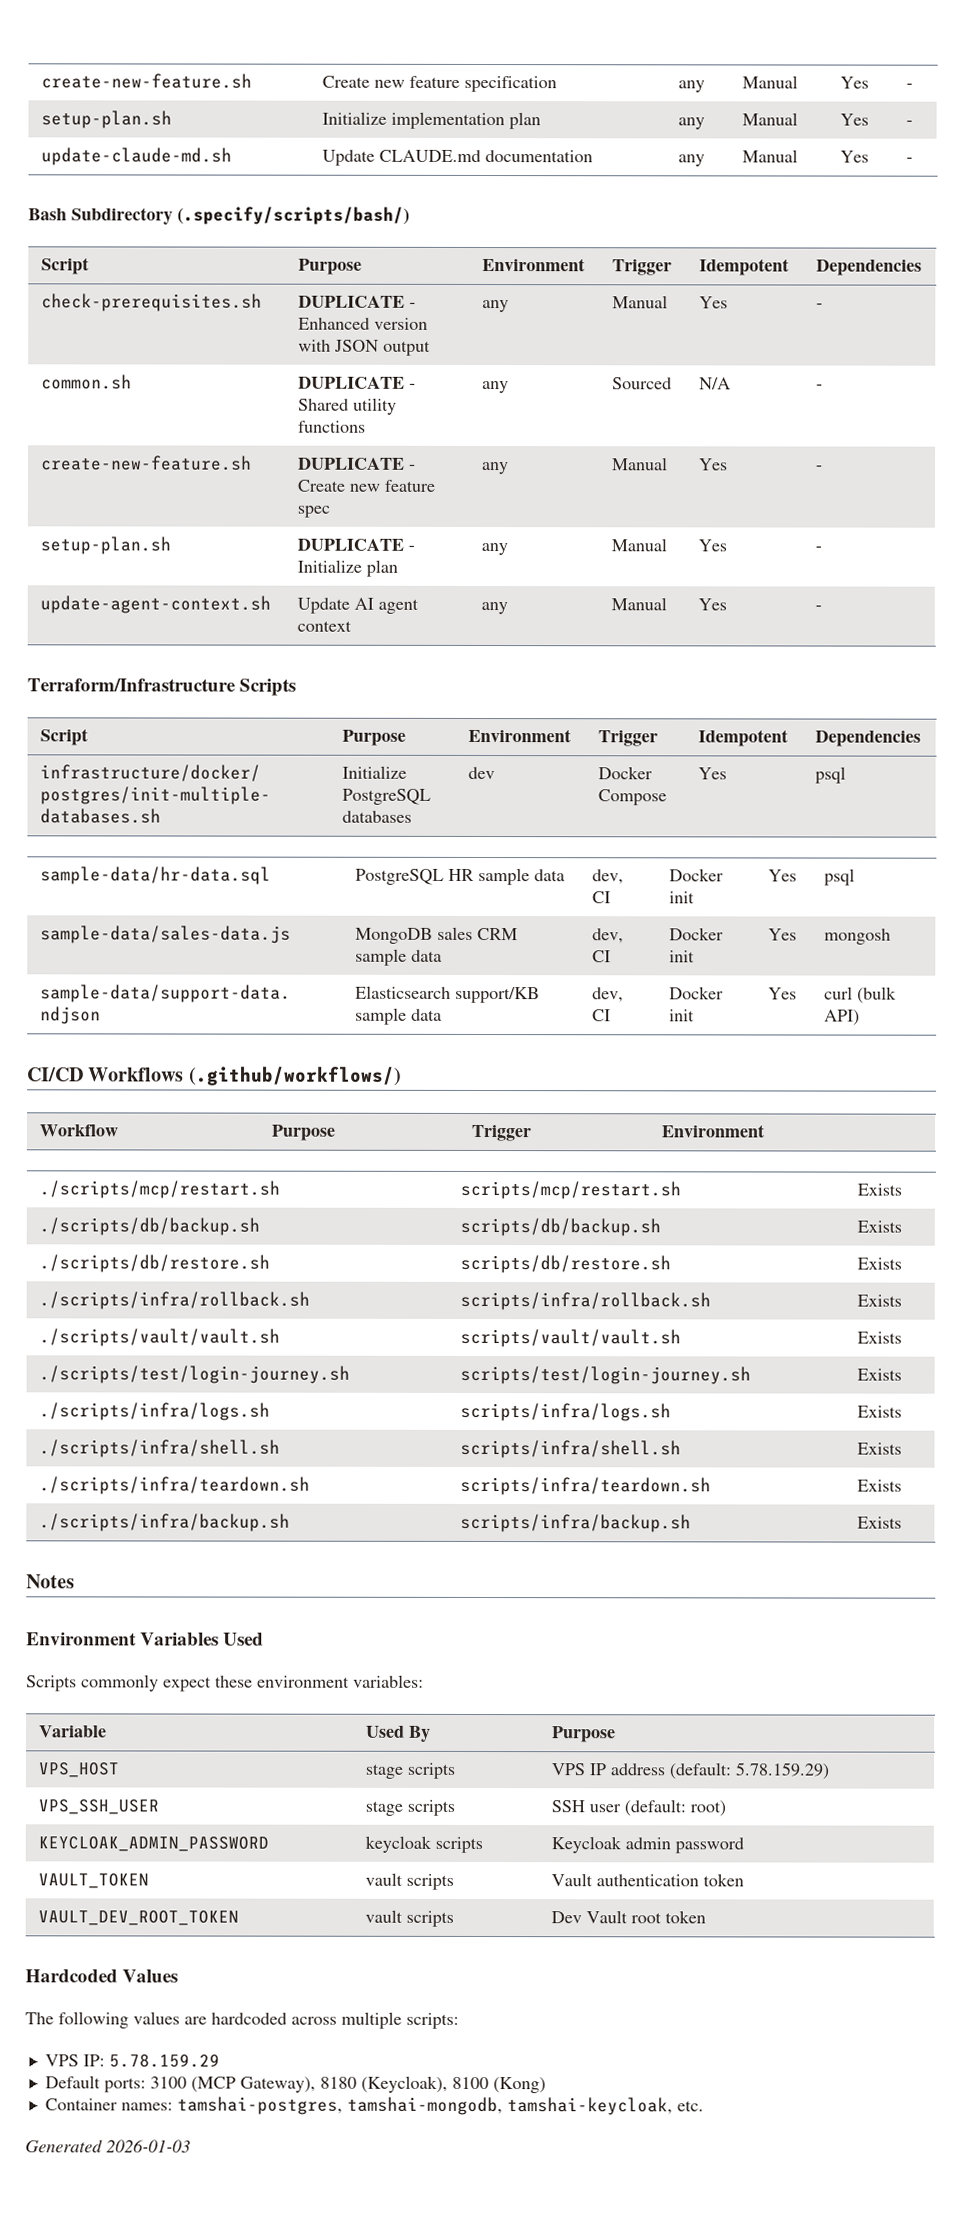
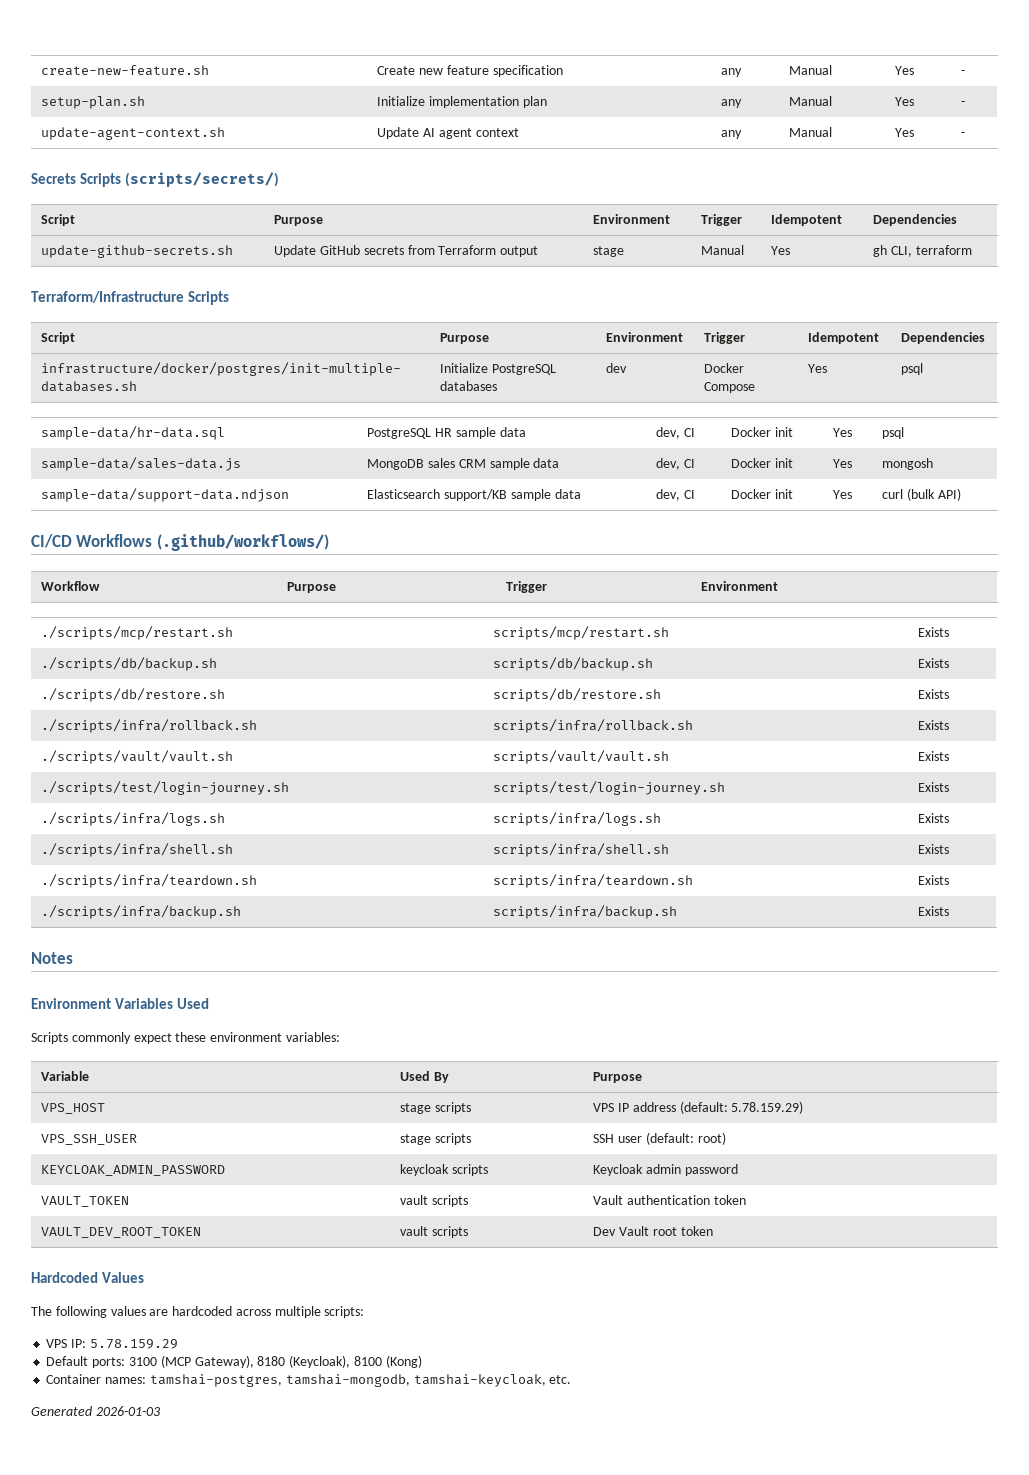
[41,147,233,166] [322,149,594,166] [678,154,706,167] [742,149,799,163] [840,150,870,163] [906,157,914,163] [28,206,410,225] [41,257,90,275] [298,258,363,275] [482,258,586,272] [612,259,673,276] [699,258,790,276] [816,259,923,276] [41,293,263,312] [298,295,417,308] [298,317,429,330] [298,339,432,356] [482,300,510,313] [612,295,669,309] [699,296,729,309] [816,303,824,309] [41,374,133,390] [298,376,417,389] [298,397,398,415] [298,420,367,433] [482,381,510,394] [612,377,673,390] [699,377,732,390] [816,384,824,390] [41,455,253,471] [298,457,417,470] [297,479,437,492] [297,505,331,518] [482,462,510,475] [612,457,669,471] [699,458,729,471] [816,465,824,471] [40,536,172,555] [297,538,416,551] [297,559,399,577] [481,542,509,556] [611,538,668,552] [698,539,728,552] [815,546,823,552] // update-claude-md.sh | Update CLAUDE.md documentation | any | Manual | Yes | - // Bash Subdirectory (.specify/scripts/bash/) // Script | Purpose | Environment | Trigger | Idempotent | Dependencies // check-prerequisites.sh | DUPLICATE - Enhanced version with JSON output | any | Manual | Yes | - // common.sh | DUPLICATE - Shared utility functions | any | Sourced | N/A | - // create-new-feature.sh | DUPLICATE - Create new feature spec | any | Manual | Yes | - // setup-plan.sh | DUPLICATE - Initialize plan | any | Manual | Yes | - -> (966, 103) none
(823, 608) none -> [31,172,280,187] [41,214,76,226] [274,215,324,226] [593,214,671,224] [701,214,743,226] [771,214,843,226] [873,214,958,226] [41,245,234,258] [274,245,539,257] [593,246,625,257] [701,245,745,255] [771,246,791,255] [873,245,972,257] // Secrets Scripts (scripts/secrets/) // Script | Purpose | Environment | Trigger | Idempotent | Dependencies // update-github-secrets.sh | Update GitHub secrets from Terraform output | stage | Manual | Yes | gh CLI, terraform

